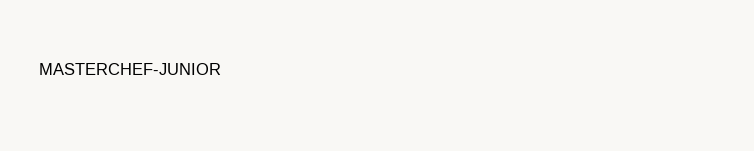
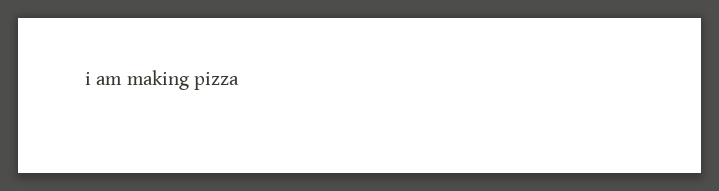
[39,63,221,75] MASTERCHEF-JUNIOR -> [85,70,239,90] i am making pizza

